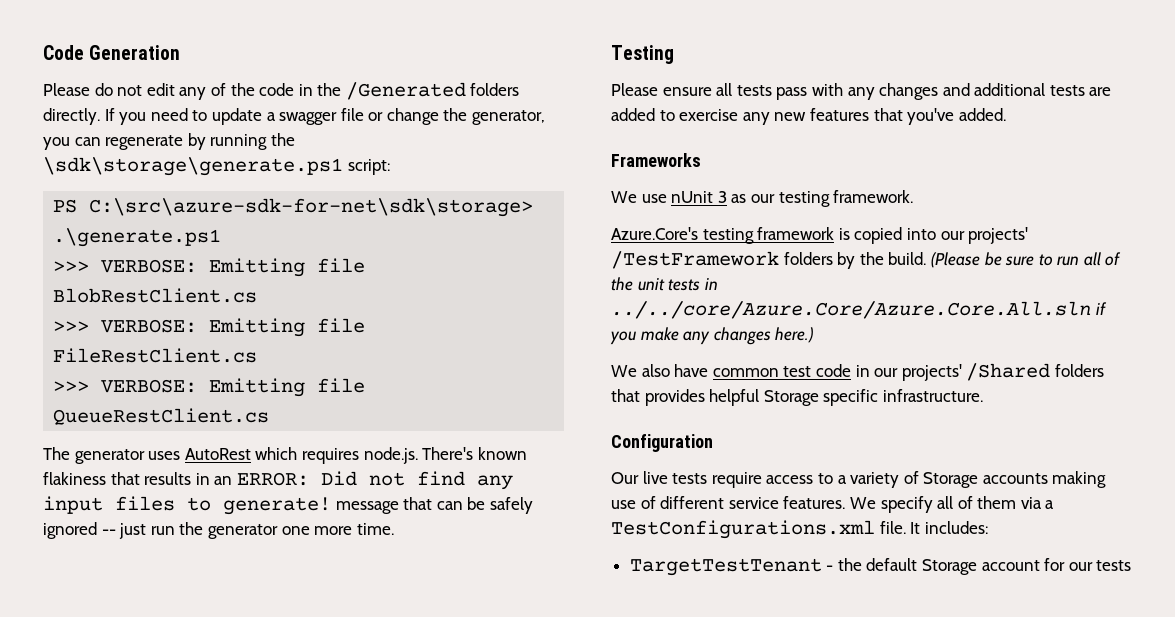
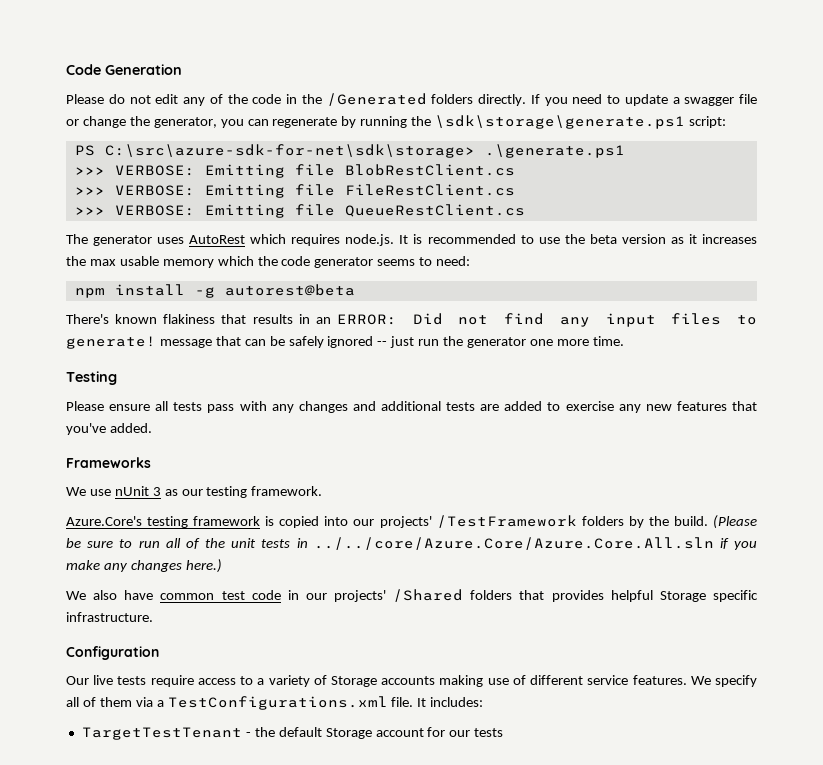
(418, 455) none -> [399,234,757,244] [66,256,471,268] [74,284,355,298] It is recommended to use the beta version as it increases the max usable memory which the code generator seems to need: // npm install -g autorest@beta //

